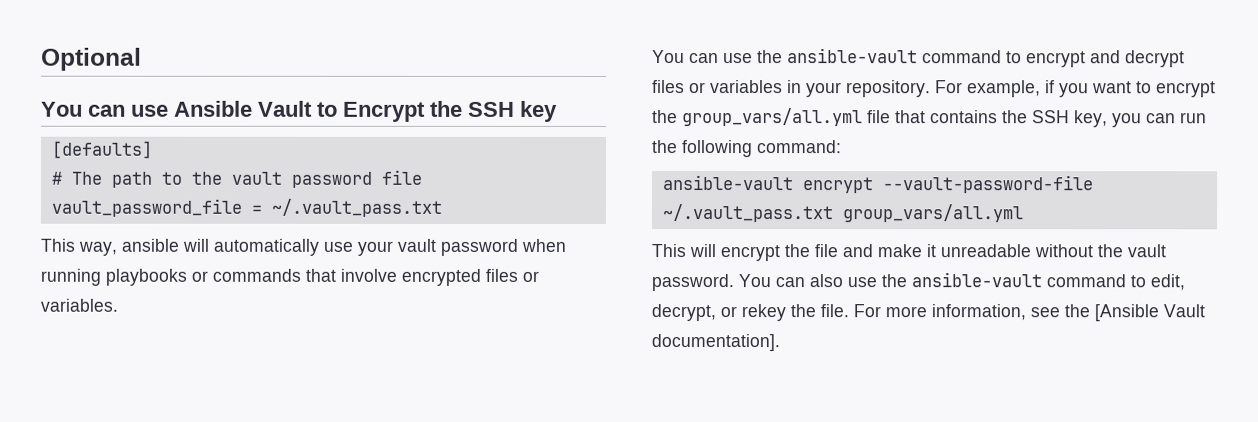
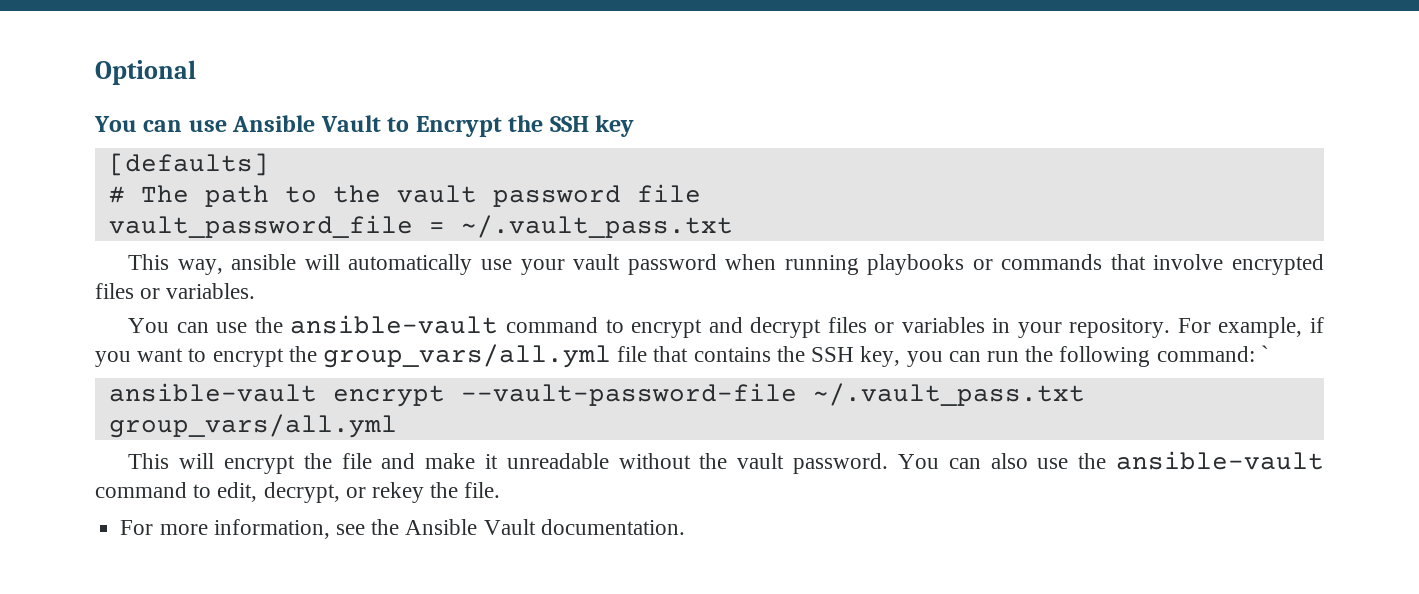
(842, 147) none -> [1260,345,1269,362] `
(849, 311) none -> (501, 490) //
[1094,304,1205,322] [651,334,780,352] [Ansible Vault documentation]. -> [405,519,685,535] Ansible Vault documentation.

